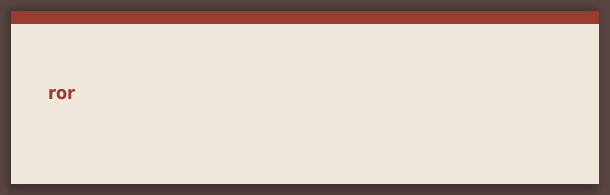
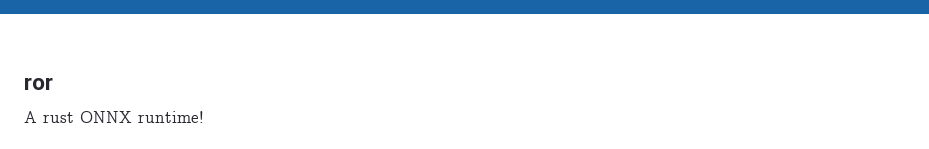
(75, 94) none -> [24,111,204,123] // A rust ONNX runtime!

